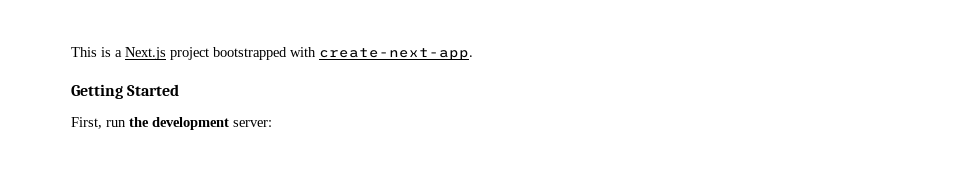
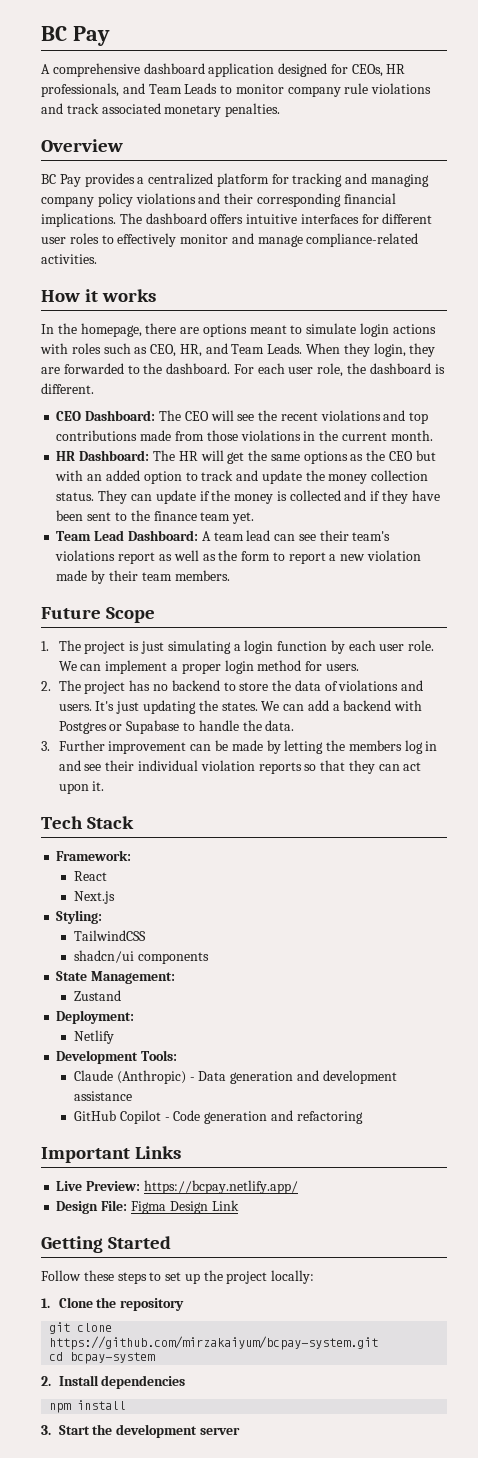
[71,47,473,60] [71,84,180,99] [71,117,126,129] This is a Next.js project bootstrapped with create-next-app. // Getting Started // First, run -> [41,26,110,46] [41,63,406,77] [41,83,432,97] [41,103,281,117] [41,139,123,152] [41,173,430,187] [41,193,396,207] [41,213,433,227] [41,233,419,247] [41,254,97,264] [41,289,157,302] [41,323,436,337] [40,343,436,357] [41,363,445,377] [41,383,94,394] [56,410,429,424] [56,430,433,441] [56,450,436,464] [55,470,429,484] [56,490,440,504] [56,510,255,524] [56,530,391,541] [55,550,421,564] [56,570,230,584] [41,607,156,623] [41,640,435,654] [58,660,359,674] [41,680,424,694] [58,700,423,714] [58,720,295,734] [41,740,438,754] [58,760,422,774] [58,781,105,794] [41,816,135,829] [56,850,132,861] [74,871,108,881] [74,891,116,904] [56,910,103,924] [74,930,147,941] [74,950,209,964] [56,971,176,984] [74,990,122,1001] [56,1010,135,1024] [74,1030,115,1044] [56,1050,178,1064] [74,1070,397,1084] [74,1091,133,1101] [74,1110,363,1124] [41,1146,182,1163] [56,1180,298,1194] [56,1200,239,1214] [41,1236,172,1253] [41,1270,315,1284] [41,1297,185,1311] [49,1322,113,1334] [49,1336,379,1350] [49,1352,156,1364] [41,1375,186,1389] [49,1400,127,1413] [41,1425,90,1435] BC Pay // A comprehensive dashboard application designed for CEOs, HR professionals, and Team Leads to monitor company rule violations and track associated monetary penalties. // Overview // BC Pay provides a centralized platform for tracking and managing company policy violations and their corresponding financial implications. The dashboard offers intuitive interfaces for different user roles to effectively monitor and manage compliance-related activities. // How it works // In the homepage, there are options meant to simulate login actions with roles such as CEO, HR, and Team Leads. When they login, they are forwarded to the dashboard. For each user role, the dashboard is different. // CEO Dashboard: The CEO will see the recent violations and top contributions made from those violations in the current month. // HR Dashboard: The HR will get the same options as the CEO but with an added option to track and update the money collection status. They can update if the money is collected and if they have been sent to the finance team yet. // Team Lead Dashboard: A team lead can see their team's violations report as well as the form to report a new violation made by their team members. // Future Scope // 1. The project is just simulating a login function by each user role. We can implement a proper login method for users. // 2. The project has no backend to store the data of violations and users. It's just updating the states. We can add a backend with Postgres or Supabase to handle the data. // 3. Further improvement can be made by letting the members log in and see their individual violation reports so that they can act upon it. // Tech Stack // Framework: // React // Next.js // Styling: // TailwindCSS // shadcn/ui components // State Management: // Zustand // Deployment: // Netlify // Development Tools: // Claude (Anthropic) - Data generation and development assistance // GitHub Copilot - Code generation and refactoring // Important Links // Live Preview: https://bcpay.netlify.app/ // Design File: Figma Design Link // Getting Started // Follow these steps to set up the project locally: // 1. Clone the repository // git clone https://github.com/mirzakaiyum/bcpay-system.git // cd bcpay-system // 2. Install dependencies // npm install // 3. Start
[233,120,272,127] server: -> [199,1427,240,1435] server

